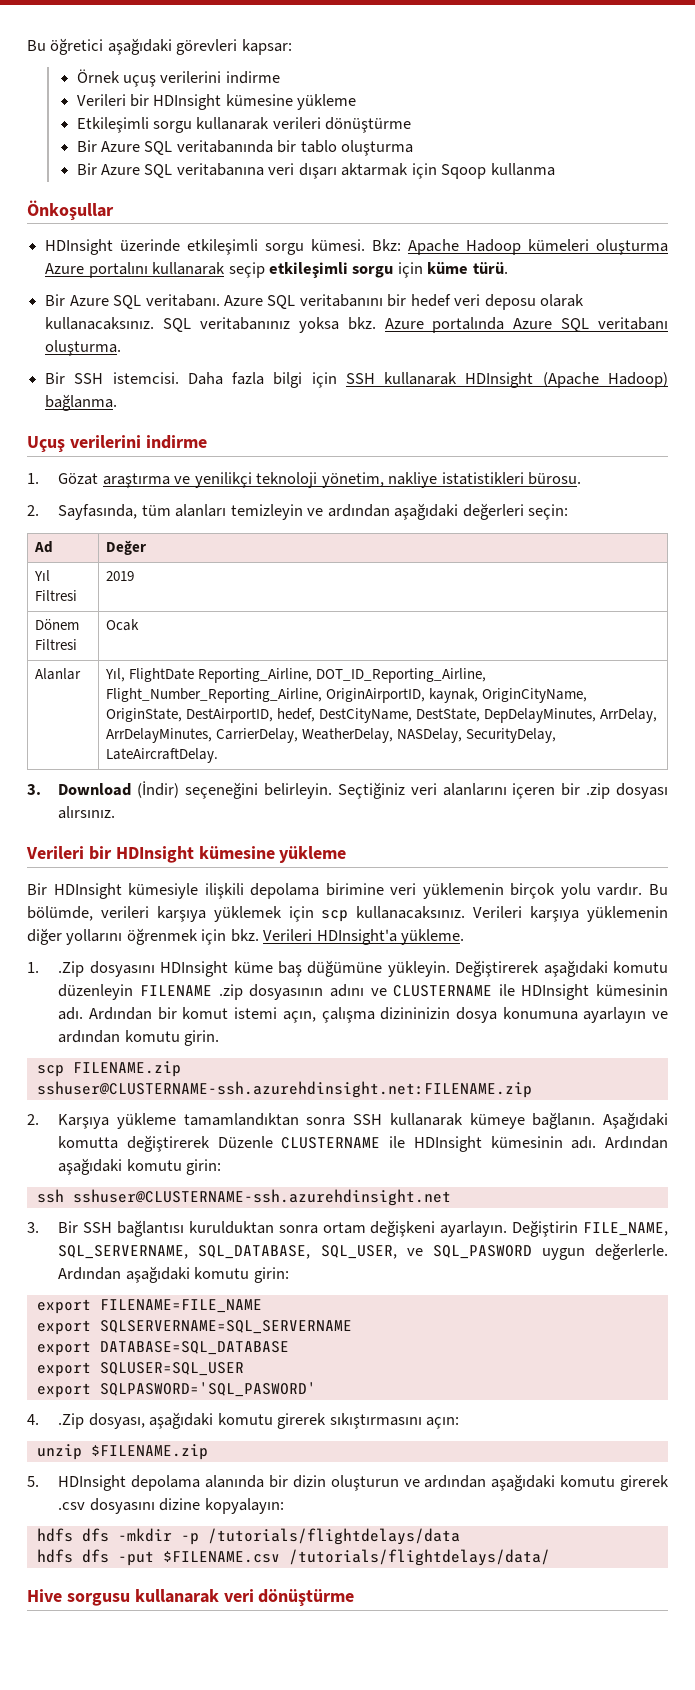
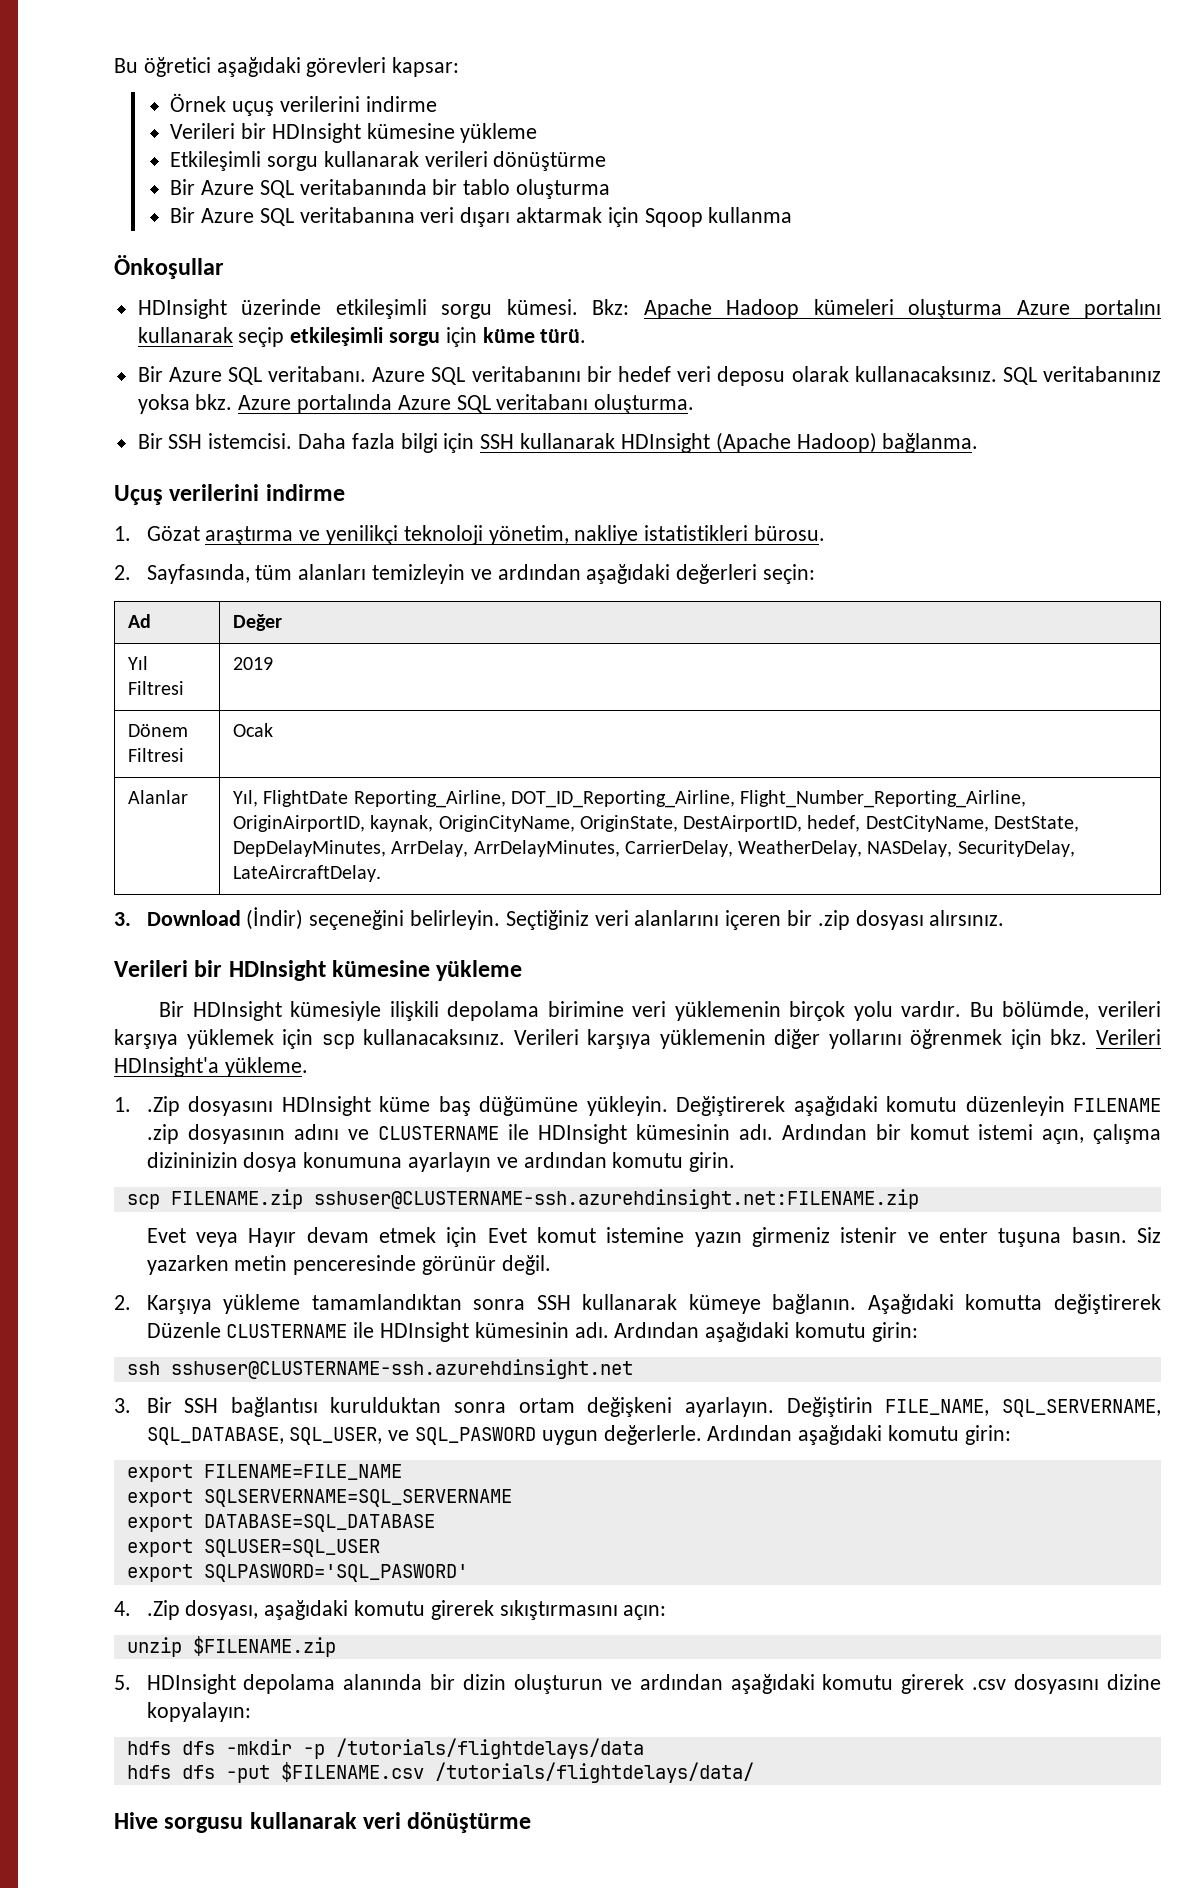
(532, 1089) none -> [146,1227,1162,1247] [146,1255,551,1275] // Evet veya Hayır devam etmek için Evet komut istemine yazın girmeniz istenir ve enter tuşuna basın. Siz yazarken metin penceresinde görünür değil.

